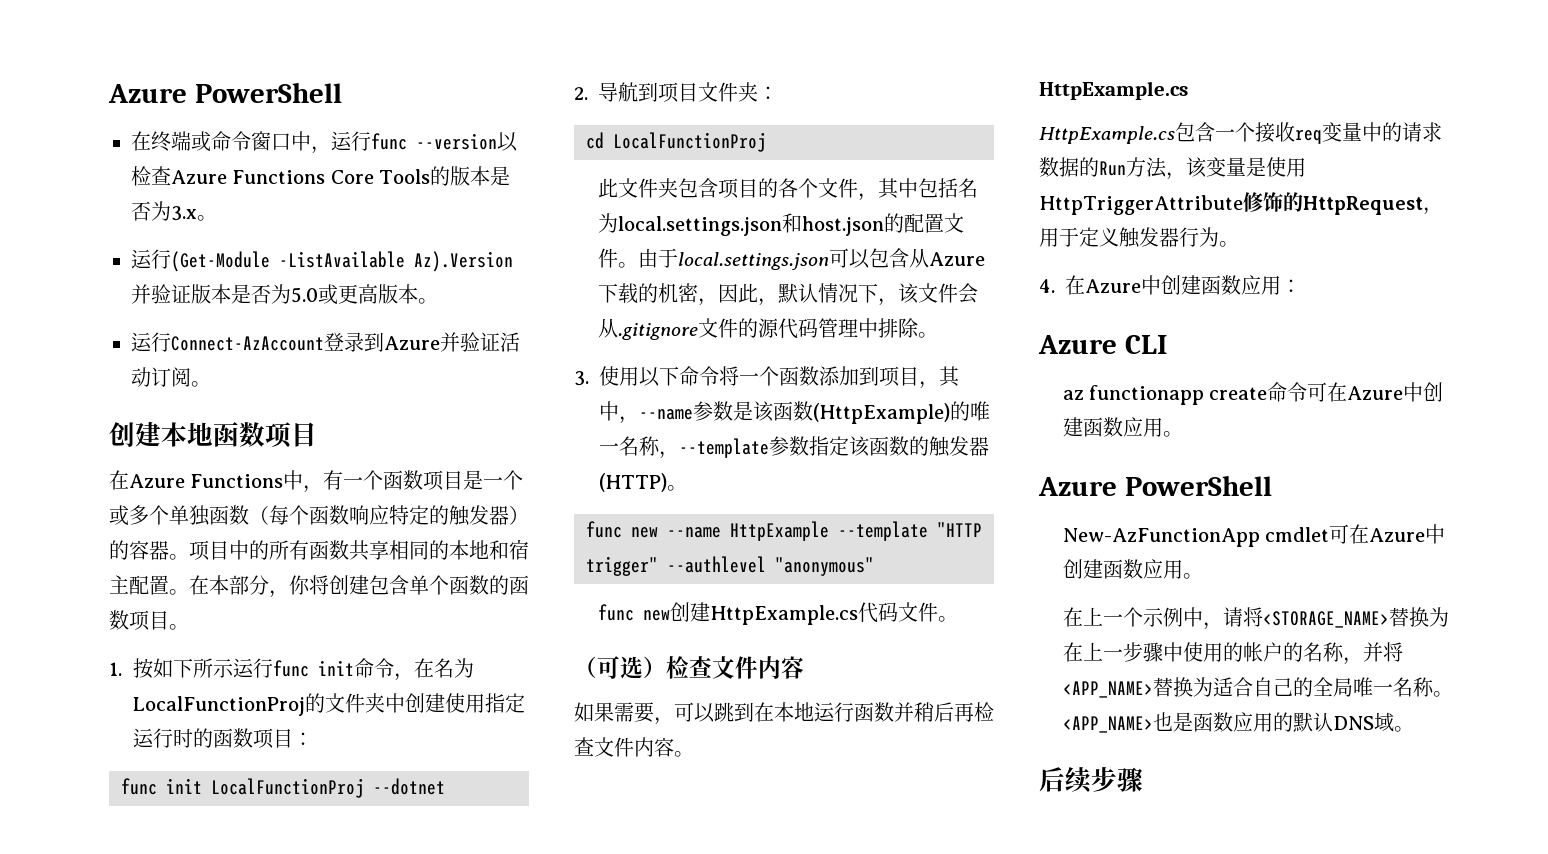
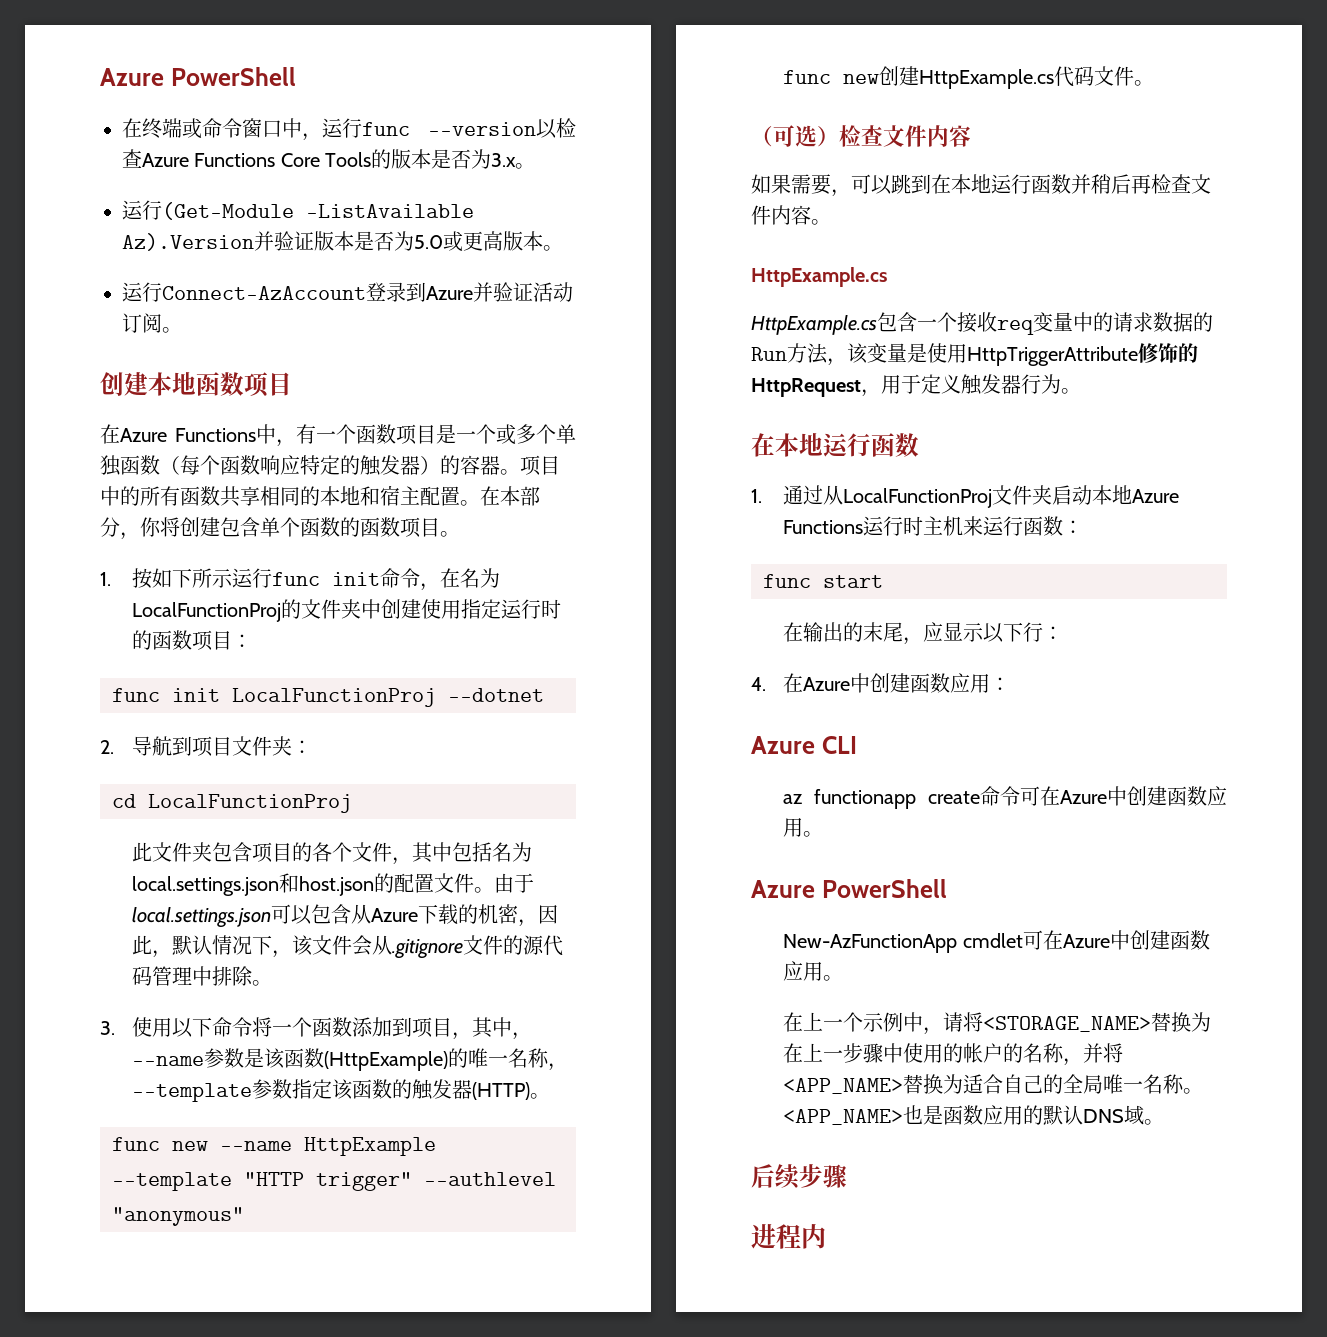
(1239, 244) none -> [751,433,919,457] [751,485,1180,508] [782,516,1084,536] [763,574,883,588] [782,622,1063,645] // 在本地运行函数 // 1.通过从LocalFunctionProj文件夹启动本地Azure Functions运行时主机来运行函数： // func start // 在输出的末尾，应显示以下行：
(1143, 779) none -> [751,1224,826,1249] // 进程内

